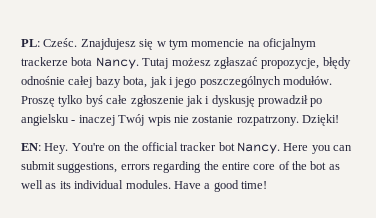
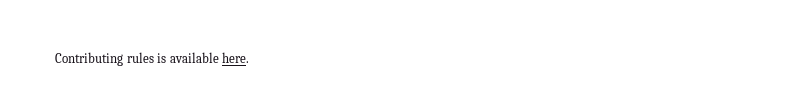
[21,38,316,50] [21,57,351,69] [21,76,332,88] [21,95,323,107] [21,114,339,126] [21,142,353,154] [21,161,340,173] [21,180,267,192] PL: Cześc. Znajdujesz się w tym momencie na oficjalnym trackerze bota Nancy. Tutaj możesz zgłaszać propozycje, błędy odnośnie całej bazy bota, jak i jego poszczególnych modułów. Proszę tylko byś całe zgłoszenie jak i dyskusję prowadził po angielsku - inaczej Twój wpis nie zostanie rozpatrzony. Dzięki! // EN: Hey. You're on the official tracker bot Nancy. Here you can submit suggestions, errors regarding the entire core of the bot as well as its individual modules. Have a good time! -> [55,52,250,66] Contributing rules is available here.

